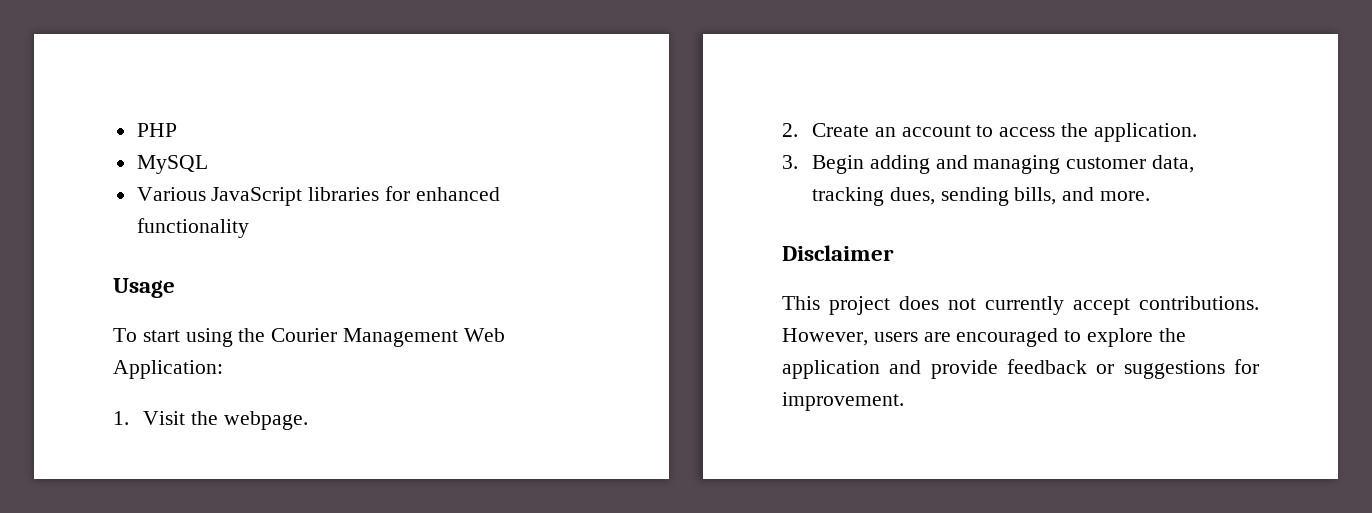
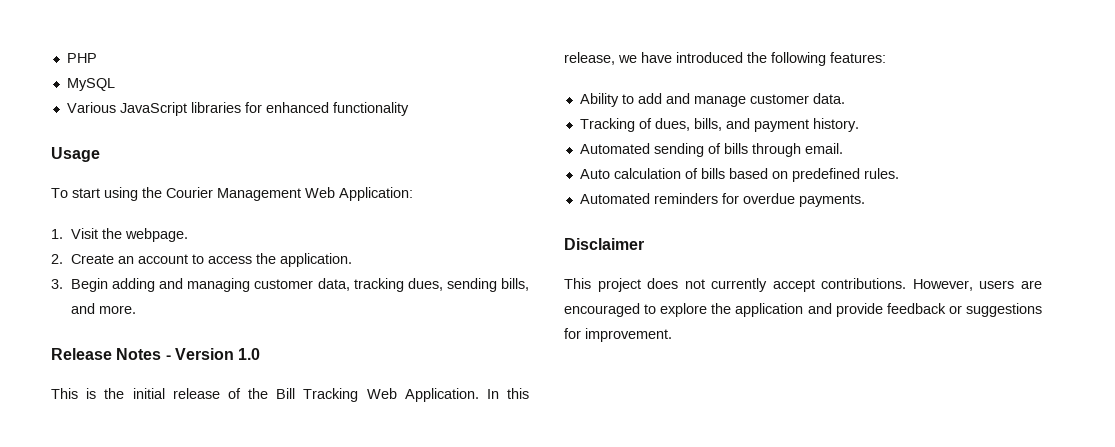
(1151, 196) none -> [51,348,261,360] [51,388,529,402] [564,52,886,66] [579,93,845,107] [579,118,859,132] [579,143,843,157] [579,168,899,182] [579,193,865,207] // Release Notes - Version 1.0 // This is the initial release of the Bill Tracking Web Application. In this release, we have introduced the following features: // Ability to add and manage customer data. // Tracking of dues, bills, and payment history. // Automated sending of bills through email. // Auto calculation of bills based on predefined rules. // Automated reminders for overdue payments.

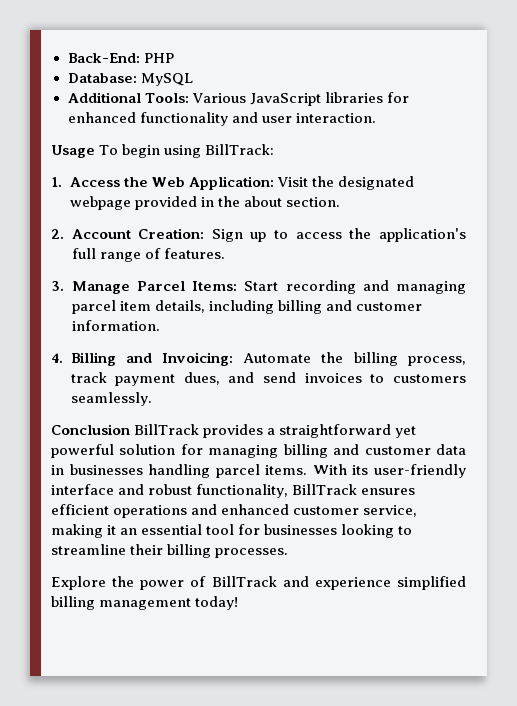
(66, 58) none -> [67,53,140,63] Back-End:
(97, 58) none -> [67,73,137,83] Database:
(115, 84) none -> [67,92,189,103] Additional Tools:
[51,147,100,162] [51,187,413,201] [51,228,188,242] [51,253,352,267] [51,278,530,292] [70,303,136,314] [51,348,261,360] [51,388,529,402] [564,52,886,66] [579,93,845,107] [579,118,859,132] [579,143,843,157] [579,168,899,182] [579,193,865,207] [564,238,644,250] [564,278,1042,292] [564,303,1042,317] [564,328,672,342] // Usage // To start using the Courier Management Web Application: // 1. Visit the webpage. // 2. Create an account to access the application. // 3. Begin adding and managing customer data, tracking dues, sending bills, and more. // Release Notes - Version 1.0 // This is the initial release of the Bill Tracking Web Application. In this release, we have introduced the following features: // Ability to add and manage customer data. // Tracking of dues, bills, and payment history. // Automated sending of bills through email. // Auto calculation of bills based on predefined rules. // Automated reminders for overdue payments. // Disclaimer // This project does not currently accept contributions. However, users are encouraged to explore the application and provide feedback or suggestions for improvement. -> [231,112,376,123] [51,144,275,158] [51,176,415,190] [69,196,340,210] [51,228,467,242] [71,248,225,262] [51,280,466,294] [71,300,422,314] [71,320,160,331] [51,352,467,366] [70,372,467,386] [70,392,152,406] [51,424,417,438] [51,444,467,458] [51,464,466,478] [51,484,416,498] [51,504,418,518] [51,524,413,538] [51,544,289,558] [51,576,466,590] [51,596,239,610] and user interaction. // Usage To begin using BillTrack: // 1. Access the Web Application: Visit the designated webpage provided in the about section. // 2. Account Creation: Sign up to access the application's full range of features. // 3. Manage Parcel Items: Start recording and managing parcel item details, including billing and customer information. // 4. Billing and Invoicing: Automate the billing process, track payment dues, and send invoices to customers seamlessly. // Conclusion BillTrack provides a straightforward yet powerful solution for managing billing and customer data in businesses handling parcel items. With its user-friendly interface and robust functionality, BillTrack ensures efficient operations and enhanced customer service, making it an essential tool for businesses looking to streamline their billing processes. // Explore the power of BillTrack and experience simplified billing management today!

